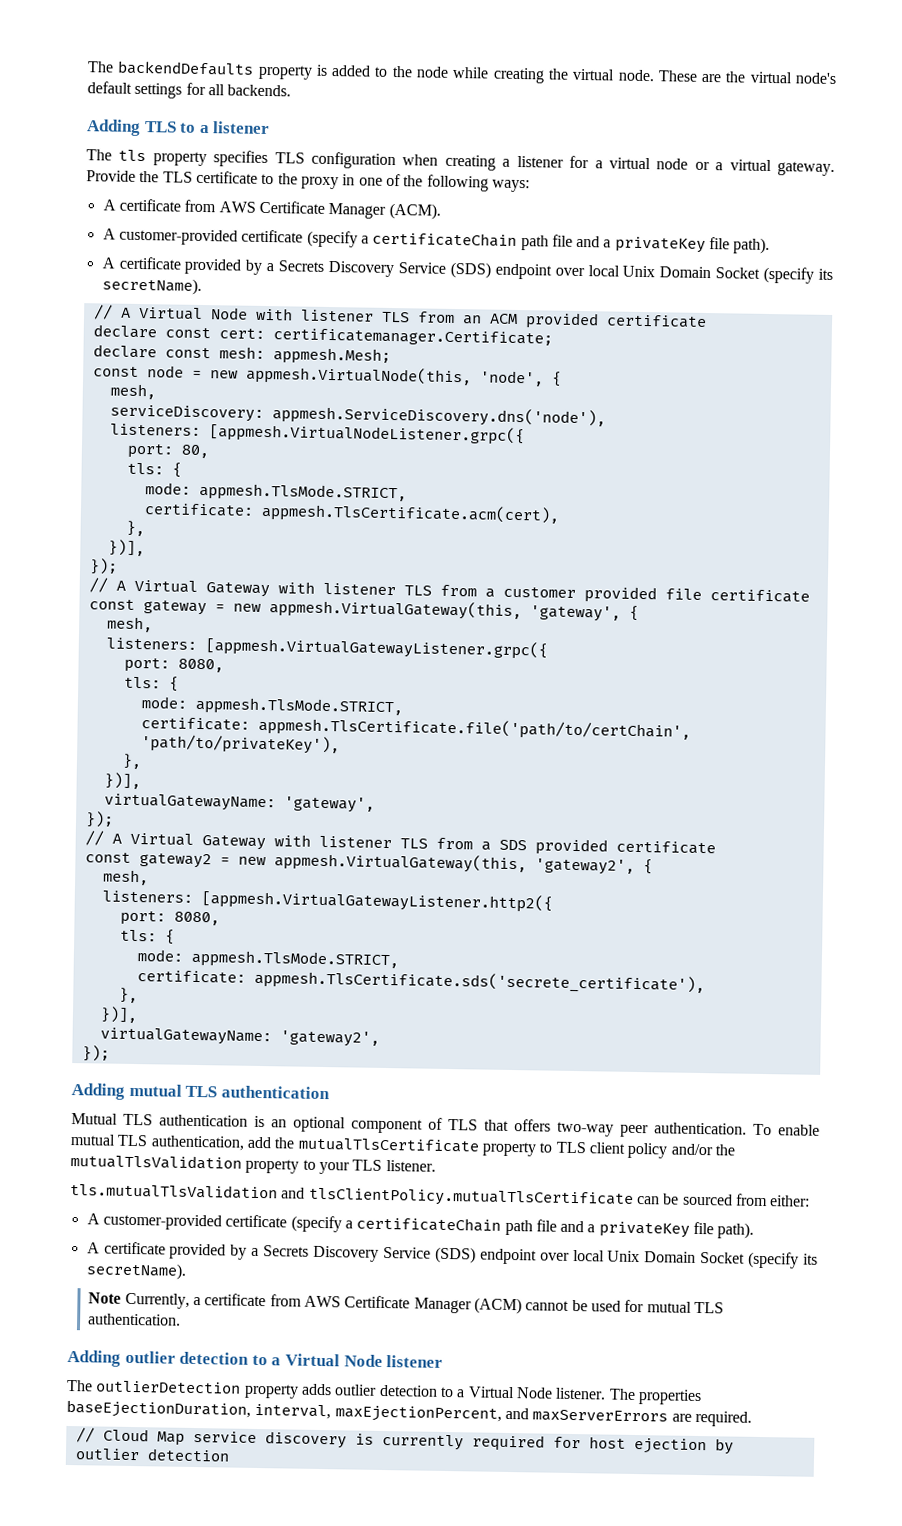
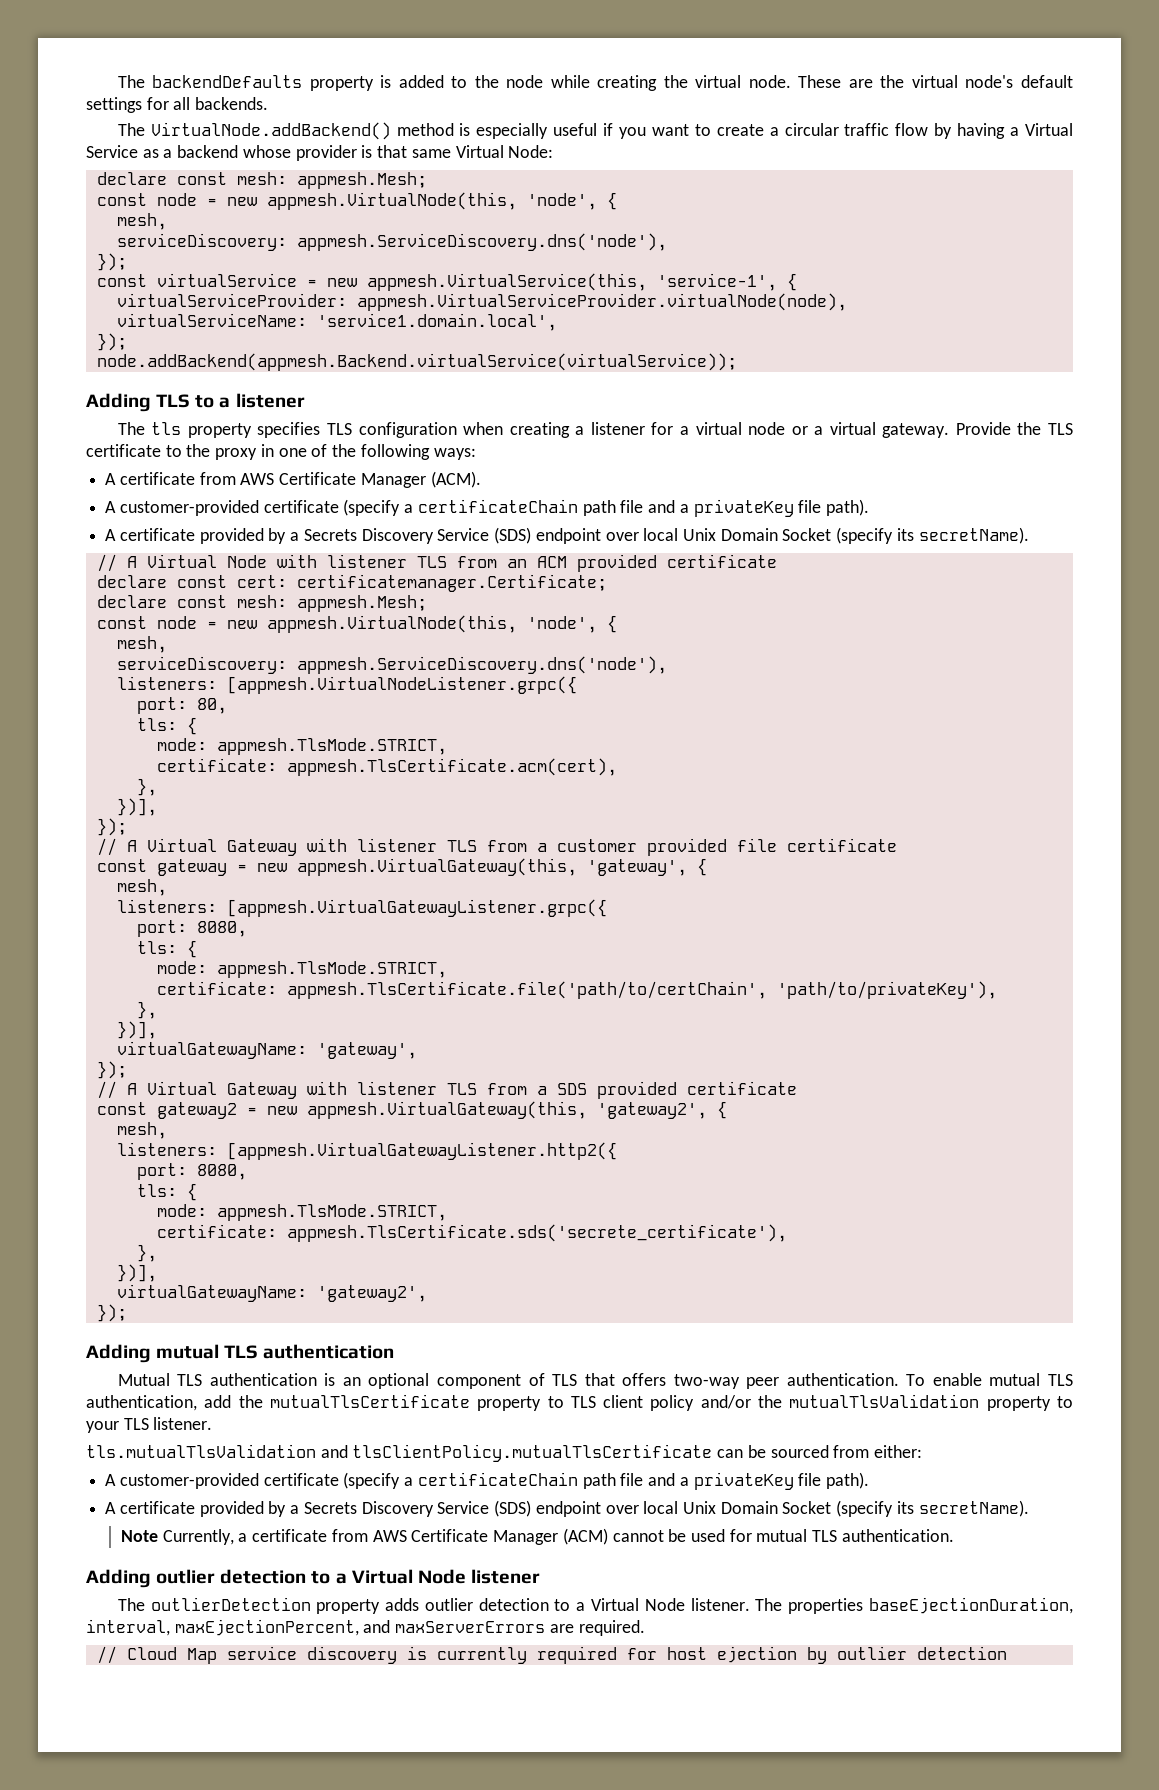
(292, 90) none -> [117,122,1074,140] [86,145,554,161] [96,172,427,189] [96,192,617,210] [116,213,167,230] [116,233,667,251] [96,253,127,271] [96,273,797,291] [116,293,847,311] [116,313,557,331] [96,333,127,351] [96,353,737,371] // The VirtualNode.addBackend() method is especially useful if you want to create a circular traffic flow by having a Virtual Service as a backend whose provider is that same Virtual Node: // declare const mesh: appmesh.Mesh; // const node = new appmesh.VirtualNode(this, 'node', { // mesh, // serviceDiscovery: appmesh.ServiceDiscovery.dns('node'), // }); // const virtualService = new appmesh.VirtualService(this, 'service-1', { // virtualServiceProvider: appmesh.VirtualServiceProvider.virtualNode(node), // virtualServiceName: 'service1.domain.local', // }); // node.addBackend(appmesh.Backend.virtualService(virtualService));

